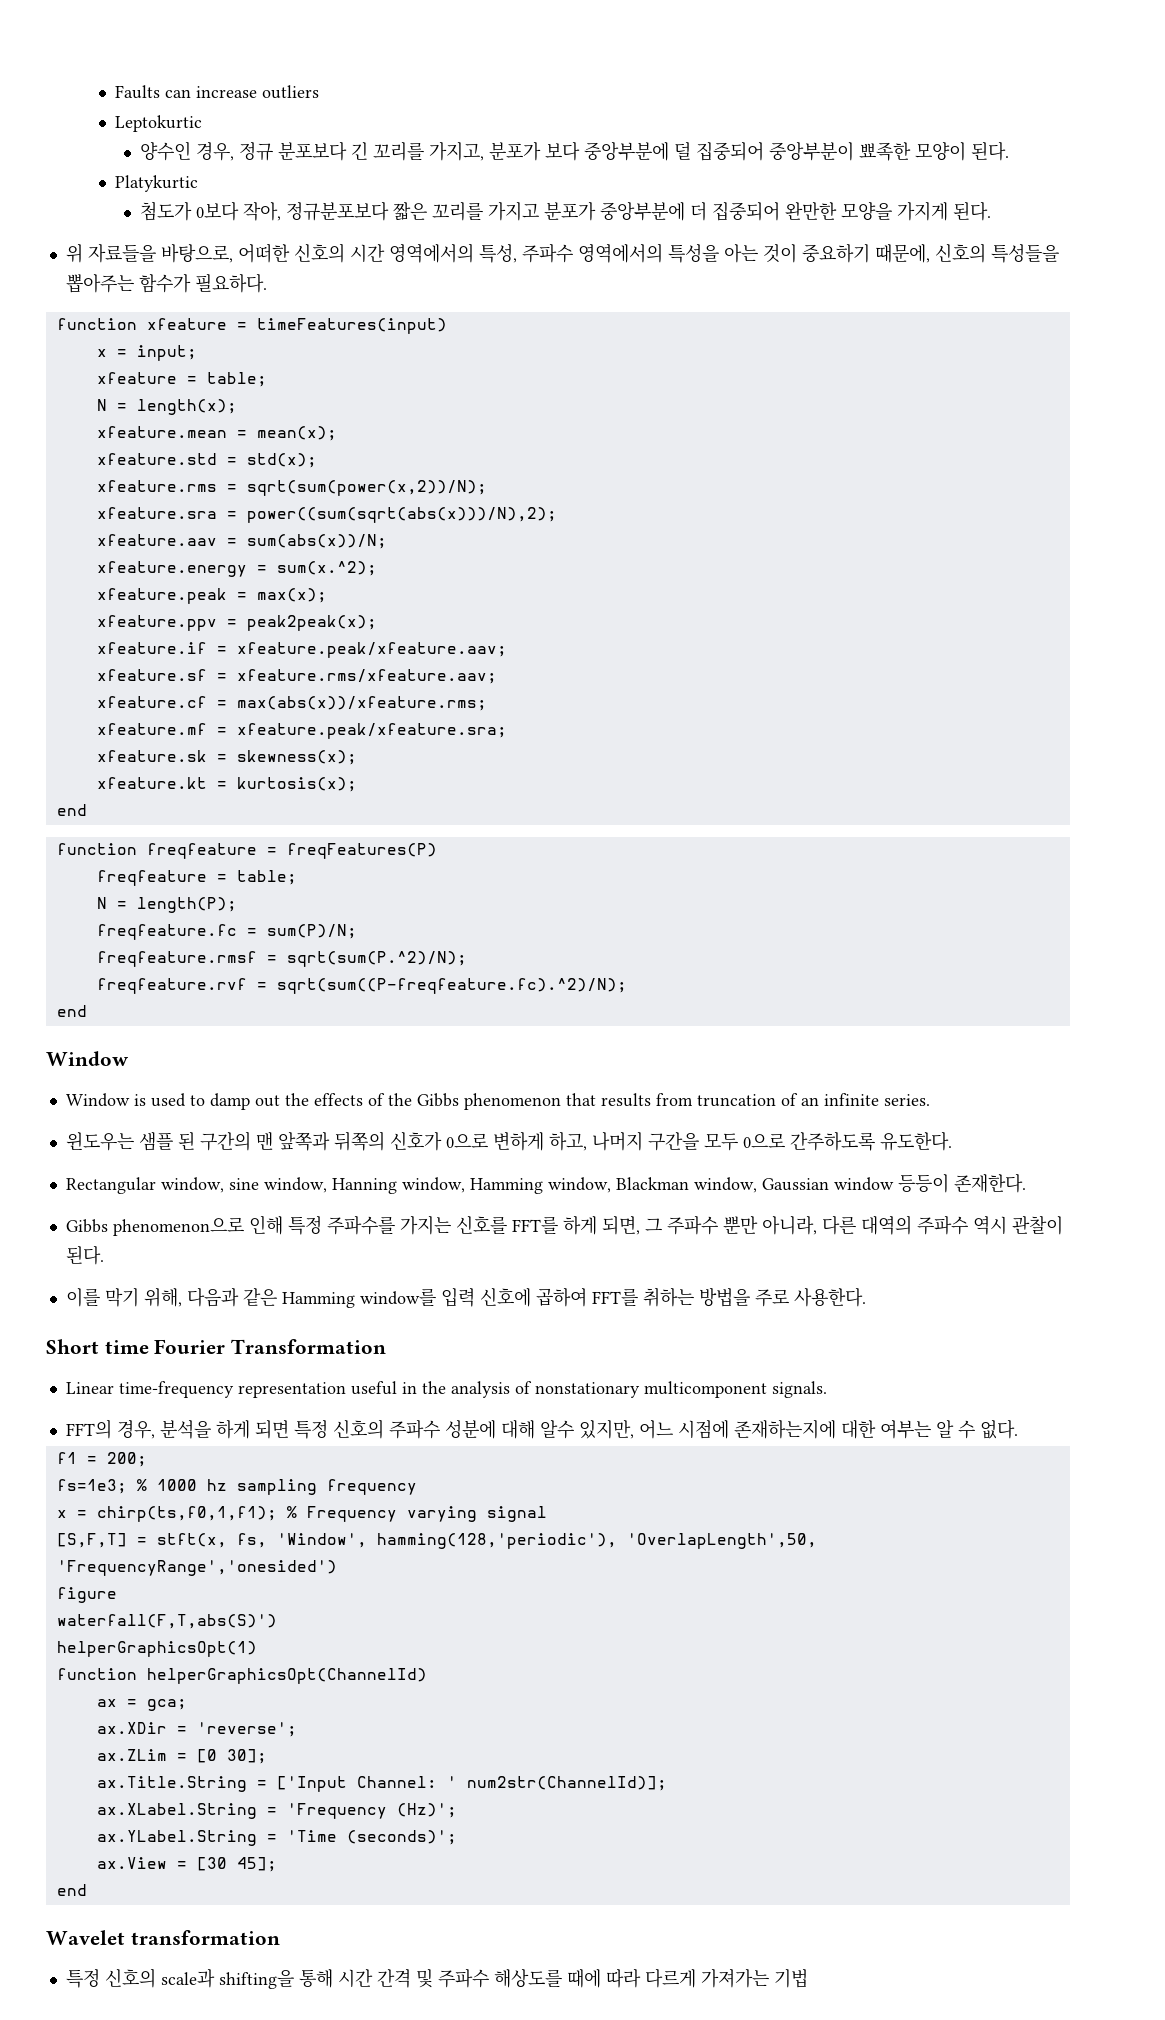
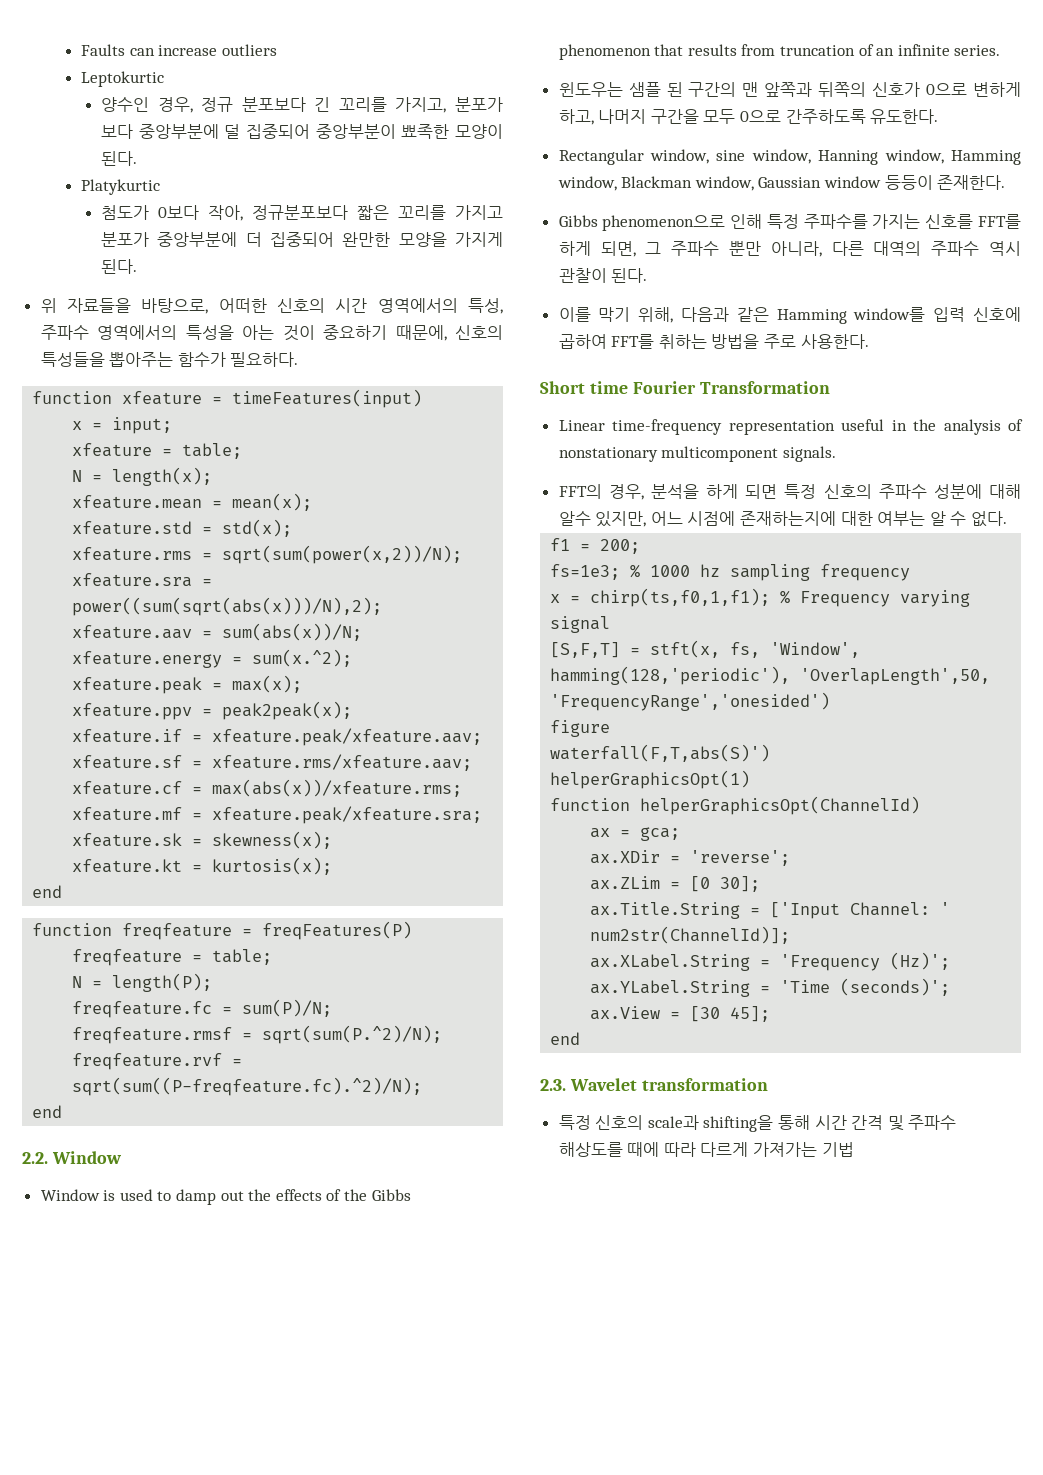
(87, 1011) none -> [22,1152,48,1164] 2.2.
(87, 1890) none -> [540,1079,566,1091] 2.3.

